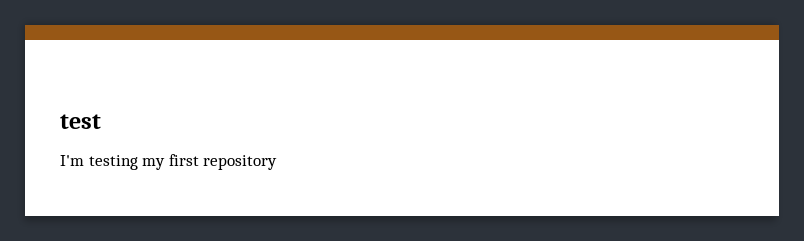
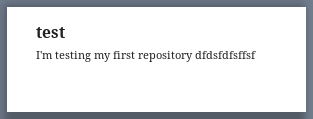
(278, 162) none -> [195,51,256,59] dfdsfdfsffsf

